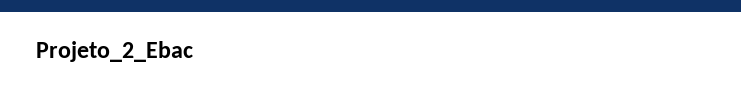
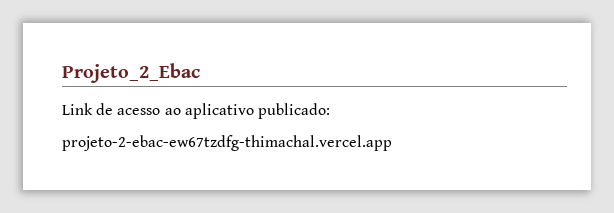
(193, 51) none -> [62,103,330,119] [62,135,392,151] // Link de acesso ao aplicativo publicado: // projeto-2-ebac-ew67tzdfg-thimachal.vercel.app

